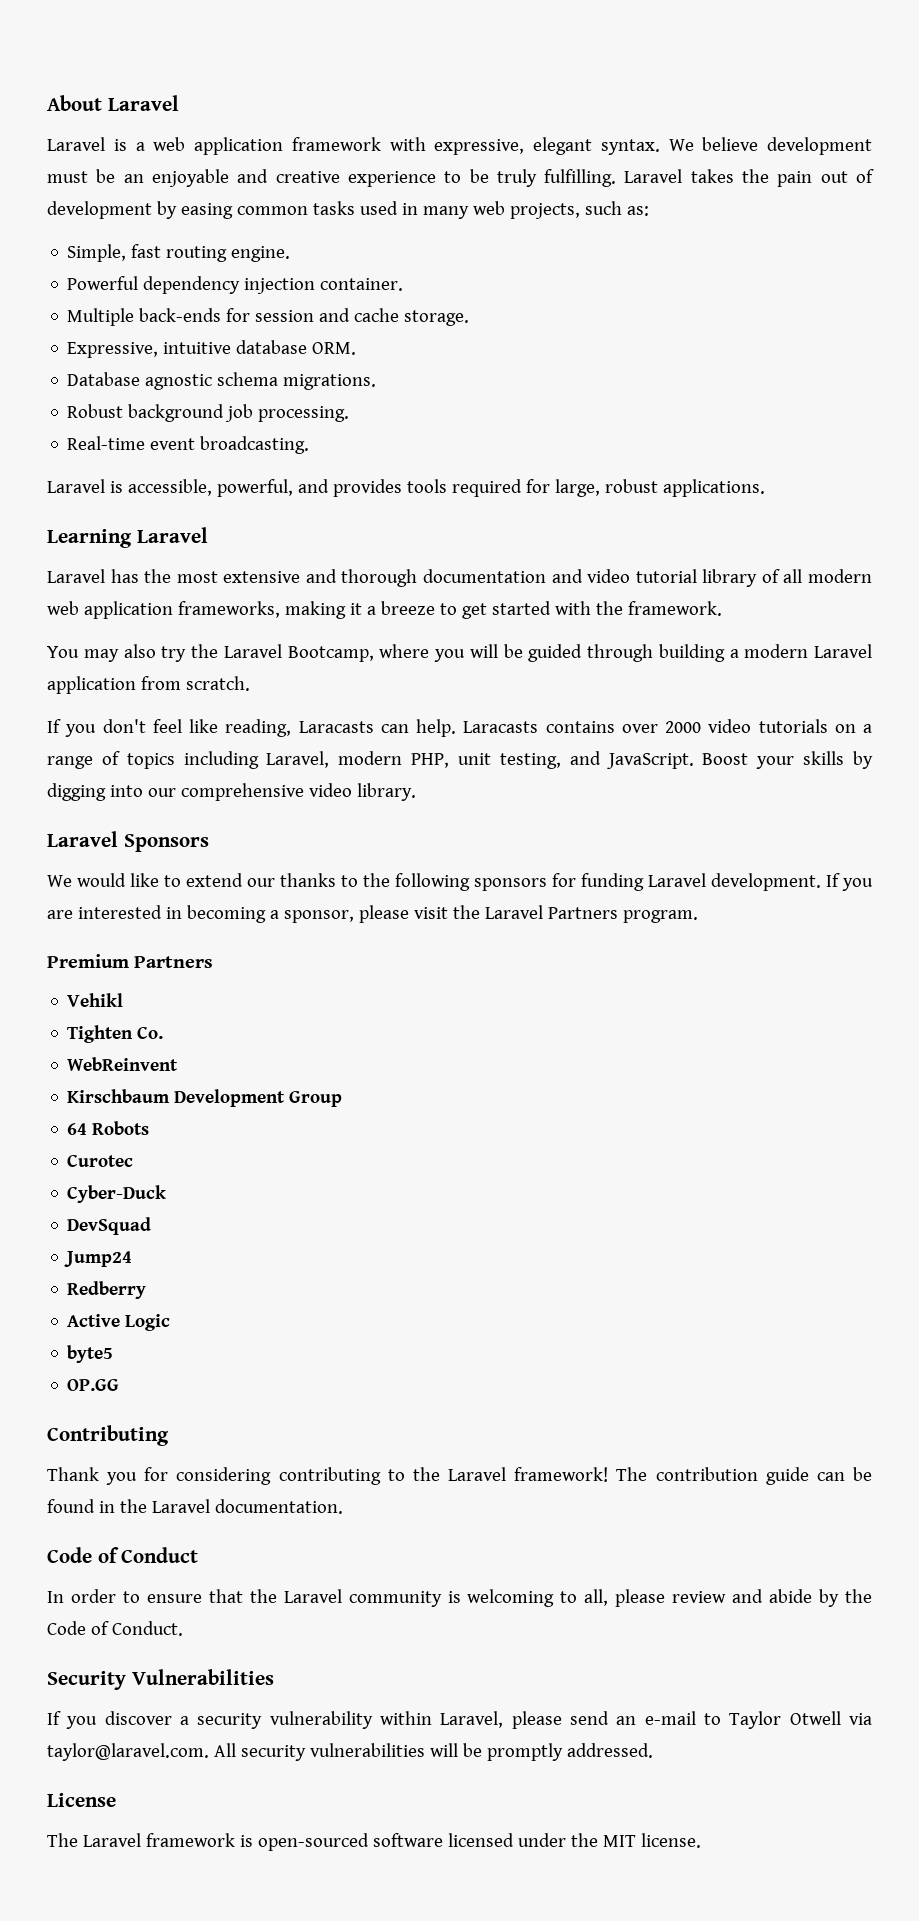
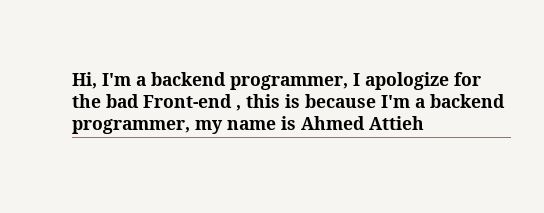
[47,95,179,111] [47,137,872,155] [47,169,874,187] [47,201,649,219] [67,244,291,262] [67,276,404,294] [67,308,470,326] [67,340,357,358] [67,372,377,390] [67,404,350,422] [67,436,310,454] [47,479,765,497] [47,527,208,548] [47,569,872,587] [47,601,722,619] [47,644,872,662] [47,676,250,694] [47,719,872,737] [47,751,874,769] [47,783,416,801] [47,831,209,852] [47,873,873,891] [47,905,698,923] [47,954,214,968] [67,993,124,1007] [67,1025,164,1043] [67,1057,179,1071] [67,1089,343,1107] [67,1121,150,1135] [67,1154,134,1167] [67,1185,167,1203] [67,1217,152,1235] [64,1251,133,1267] [67,1281,147,1299] [67,1314,171,1331] [67,1345,114,1363] [67,1379,120,1391] [47,1425,169,1446] [47,1467,873,1485] [47,1499,343,1514] [47,1547,199,1563] [47,1589,873,1607] [47,1621,183,1636] [47,1669,274,1690] [47,1711,873,1729] [47,1743,653,1761] [47,1793,116,1807] [47,1833,701,1851] About Laravel // Laravel is a web application framework with expressive, elegant syntax. We believe development must be an enjoyable and creative experience to be truly fulfilling. Laravel takes the pain out of development by easing common tasks used in many web projects, such as: // Simple, fast routing engine. // Powerful dependency injection container. // Multiple back-ends for session and cache storage. // Expressive, intuitive database ORM. // Database agnostic schema migrations. // Robust background job processing. // Real-time event broadcasting. // Laravel is accessible, powerful, and provides tools required for large, robust applications. // Learning Laravel // Laravel has the most extensive and thorough documentation and video tutorial library of all modern web application frameworks, making it a breeze to get started with the framework. // You may also try the Laravel Bootcamp, where you will be guided through building a modern Laravel application from scratch. // If you don't feel like reading, Laracasts can help. Laracasts contains over 2000 video tutorials on a range of topics including Laravel, modern PHP, unit testing, and JavaScript. Boost your skills by digging into our comprehensive video library. // Laravel Sponsors // We would like to extend our thanks to the following sponsors for funding Laravel development. If you are interested in becoming a sponsor, please visit the Laravel Partners program. // Premium Partners // Vehikl // Tighten Co. // WebReinvent // Kirschbaum Development Group // 64 Robots // Curotec // Cyber-Duck // DevSquad // Jump24 // Redberry // Active Logic // byte5 // OP.GG // Contributing // Thank you for considering contributing to the Laravel framework! The contribution guide can be found in the Laravel documentation. // Code of Conduct // In order to ensure that the Laravel community is welcoming to all, please review and abide by the Code of Conduct. // Security Vulnerabilities // If you discover a security vulnerability within Laravel, please send an e-mail to Taylor Otwell via taylor@laravel.com. All security vulnerabilities will be promptly addressed. // License // The Laravel framework is open-sourced software licensed under the MIT license. -> [72,72,481,90] [72,94,505,111] [72,116,424,134] Hi, I'm a backend programmer, I apologize for the bad Front-end , this is because I'm a backend programmer, my name is Ahmed Attieh

